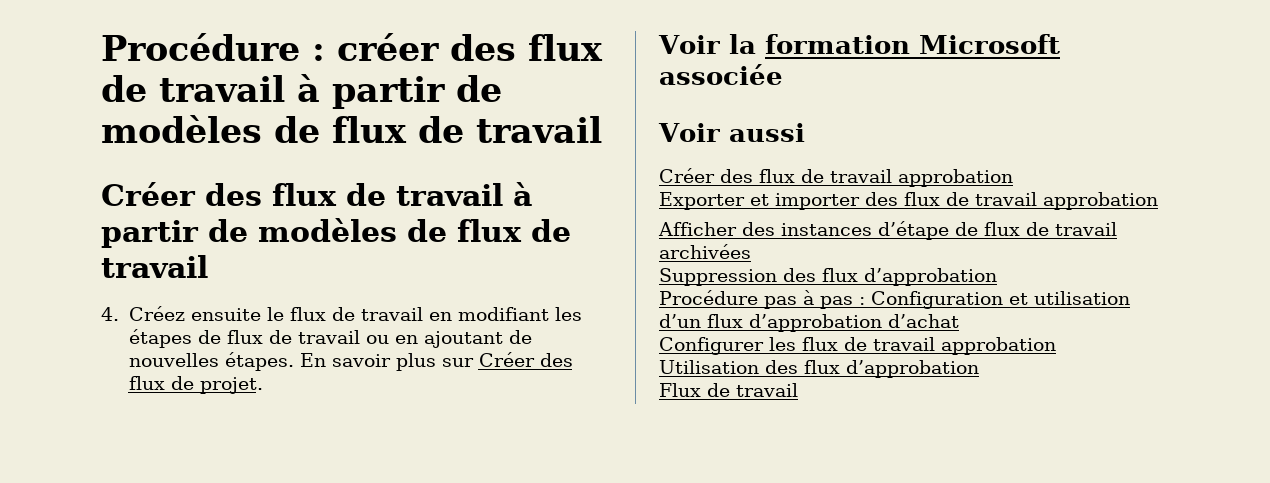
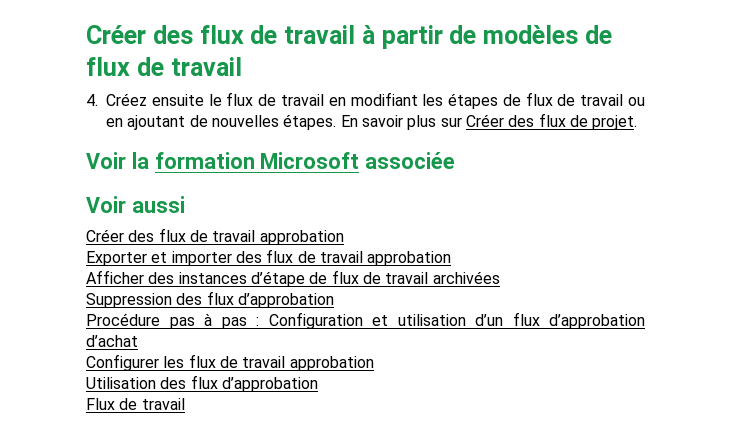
[101,33,603,61] [101,74,502,109] [101,115,602,143] Procédure : créer des flux de travail à partir de modèles de flux de travail // -> (86, 34) none

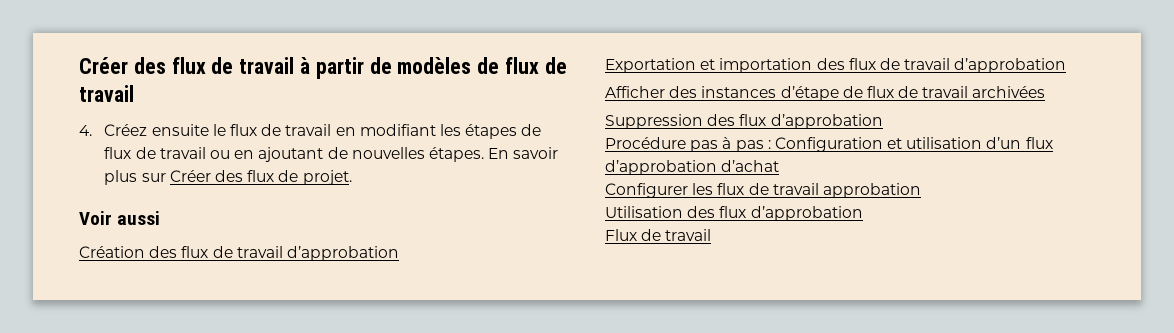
[86,152,456,169] // Voir la formation Microsoft associée -> (352, 177) none
[86,228,344,245] [86,249,452,266] Créer des flux de travail approbation // Exporter et importer des flux de travail approbation -> [79,246,399,261] [605,58,1067,73] Création des flux de travail d’approbation // Exportation et importation des flux de travail d’approbation

